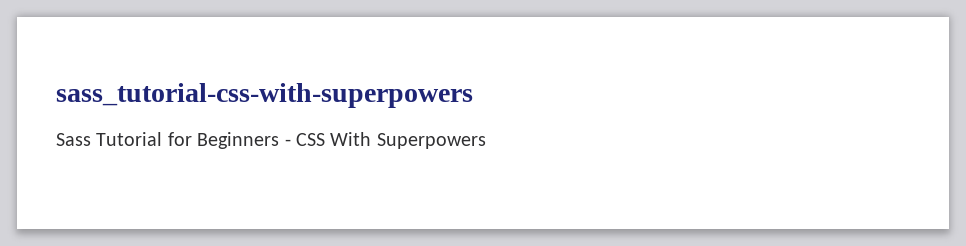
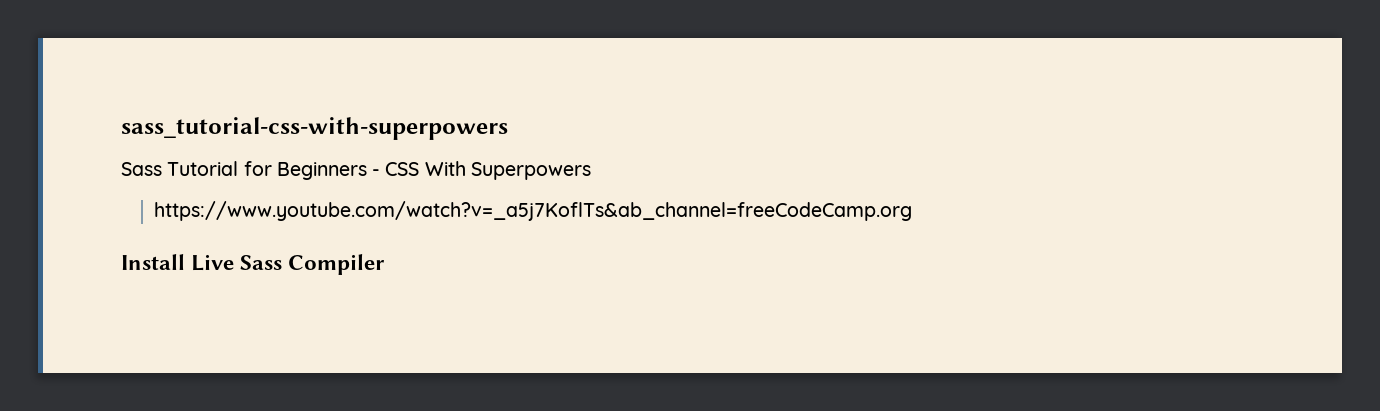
(486, 141) none -> [154,201,913,221] [121,254,386,275] // https://www.youtube.com/watch?v=_a5j7KoflTs&ab_channel=freeCodeCamp.org // Install Live Sass Compiler

